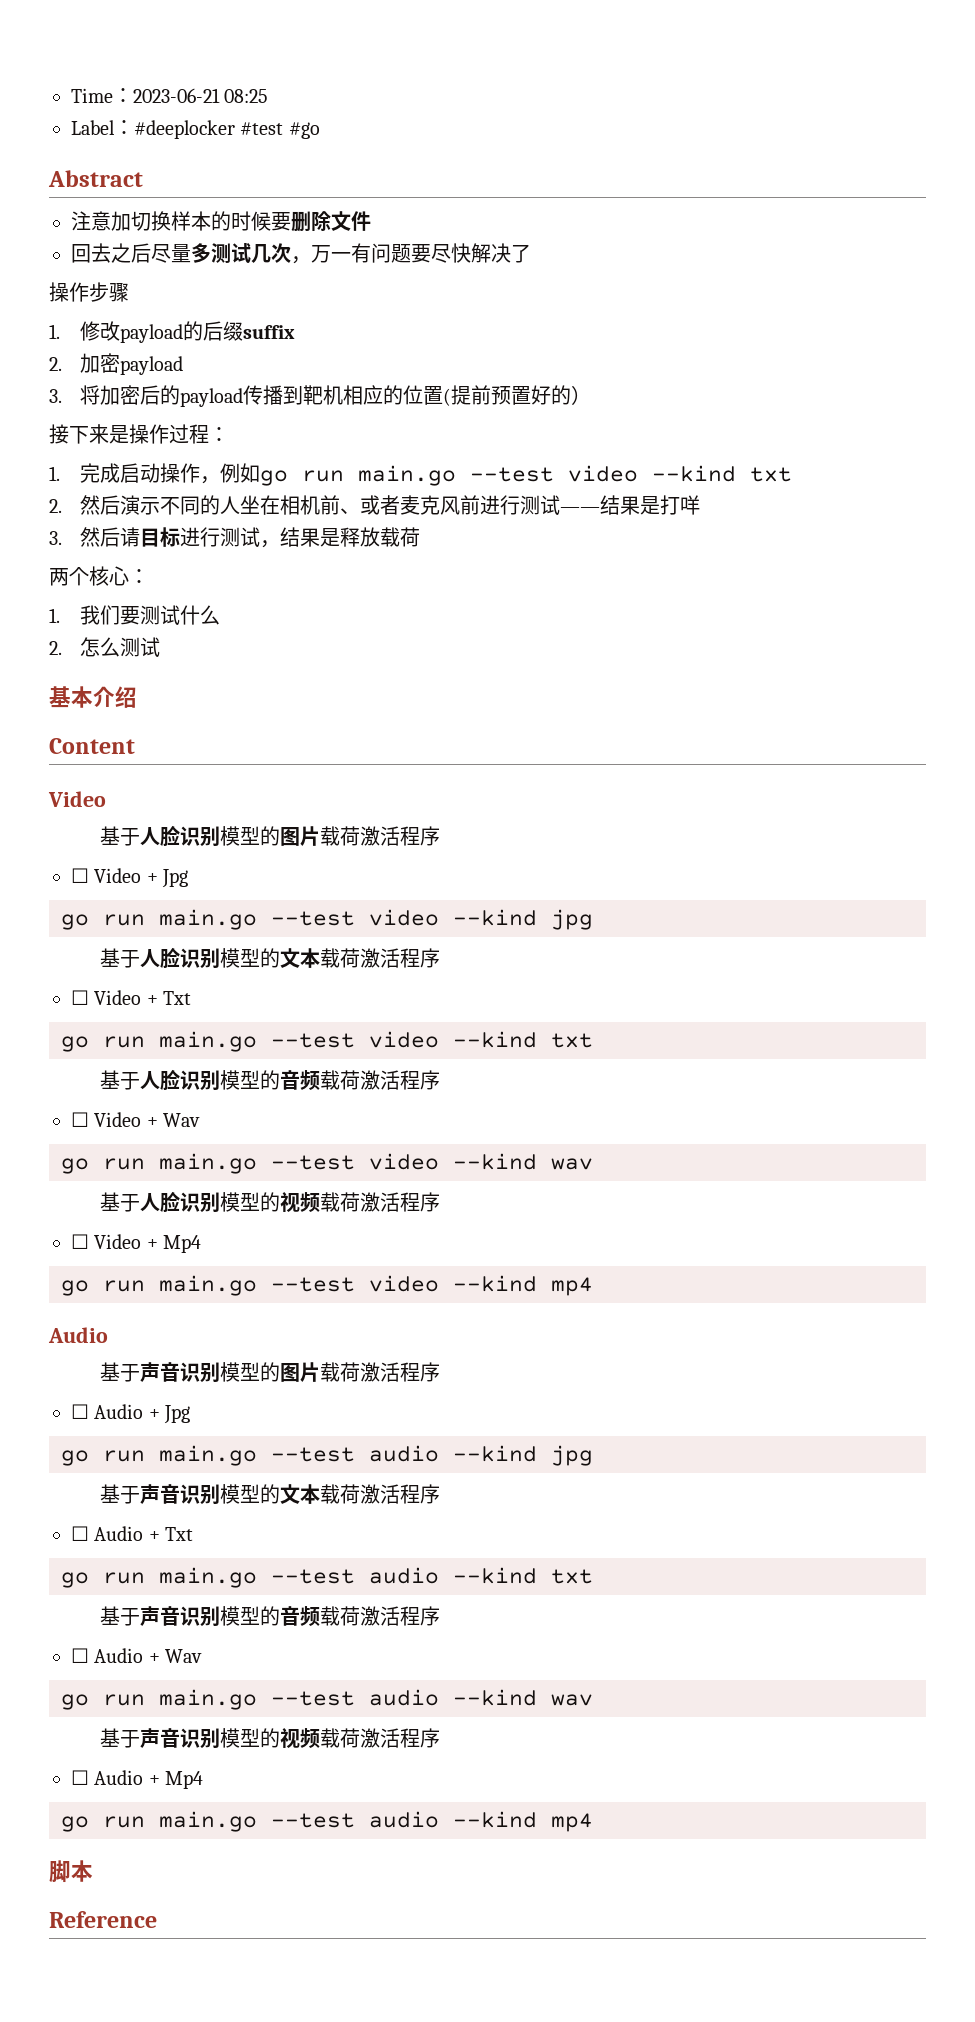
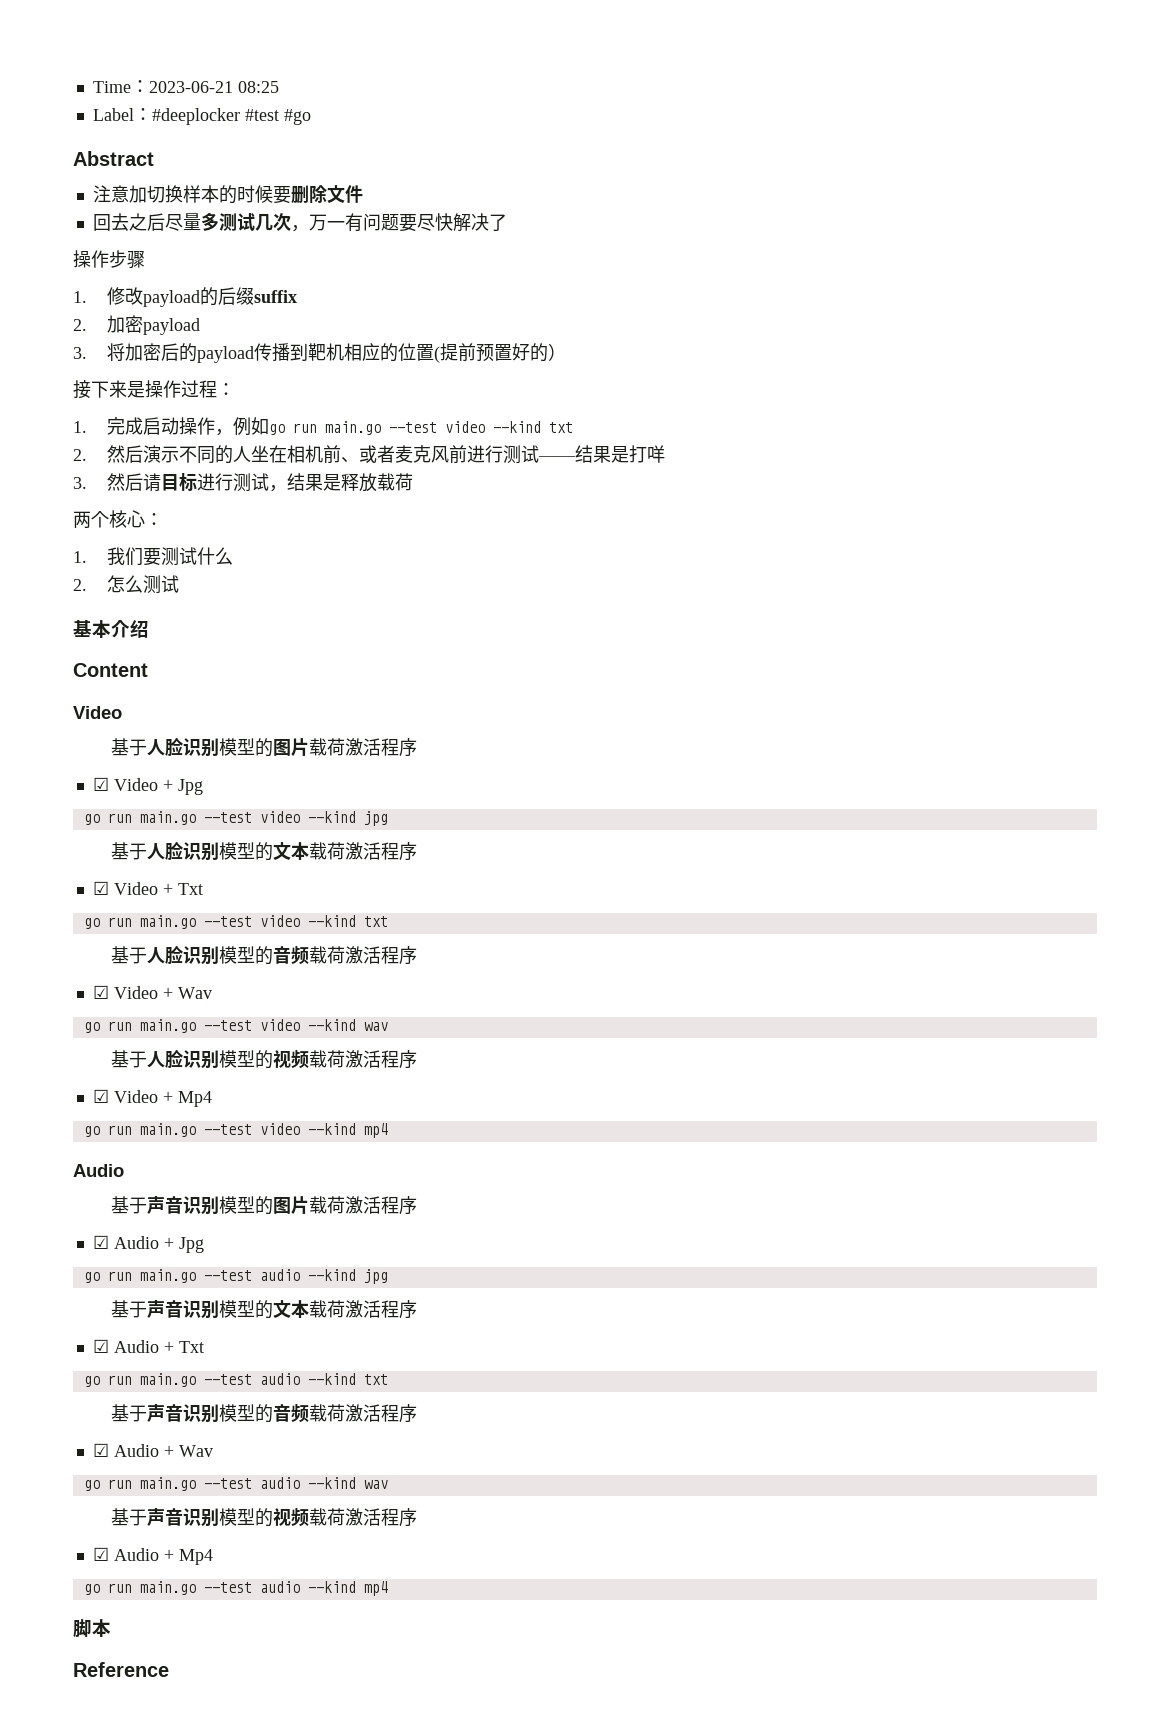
[71,868,89,883] ☐ -> [92,777,109,791] ☑
[71,990,89,1005] ☐ -> [92,881,109,895] ☑
[71,1112,89,1127] ☐ -> [92,985,109,999] ☑
[71,1234,89,1249] ☐ -> [92,1089,109,1103] ☑
[71,1404,89,1419] ☐ -> [92,1235,109,1249] ☑
[71,1526,89,1541] ☐ -> [92,1339,109,1353] ☑
[71,1648,89,1663] ☐ -> [92,1443,109,1457] ☑
[71,1770,89,1785] ☐ -> [92,1547,109,1561] ☑

